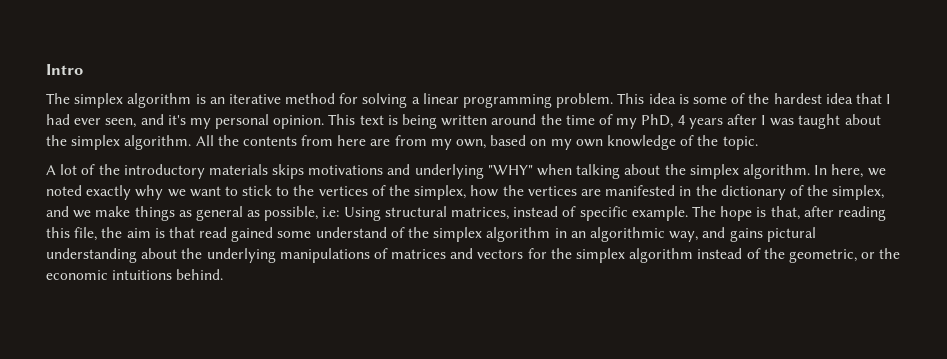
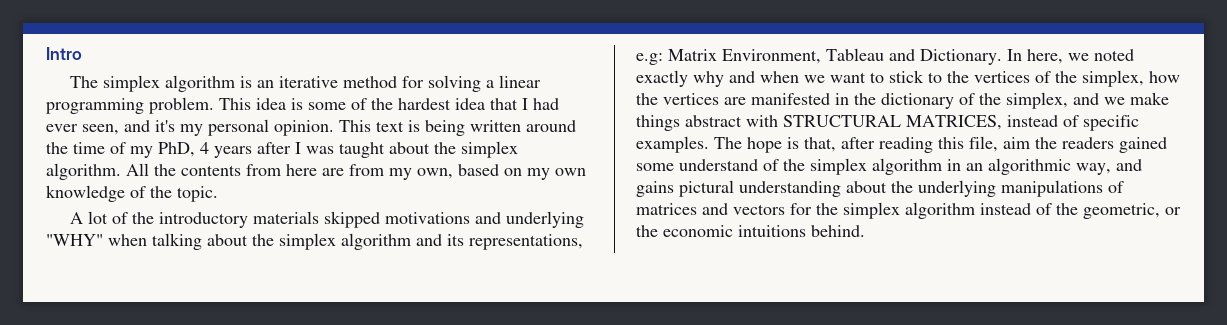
[272,164,305,179] skips -> [323,211,380,228] skipped
[742,164,810,179] algorithm. -> [341,233,583,250] [636,48,1002,65] algorithm and its representations, e.g: Matrix Environment, Tableau and Dictionary.
(164, 192) none -> [729,71,799,83] and when
[178,206,510,221] as general as possible, i.e: Using structural matrices, -> [685,115,1002,130] abstract with STRUCTURAL MATRICES,
[631,206,688,221] example. -> [636,136,709,153] examples.
[101,227,228,238] the aim is that read -> [1003,137,1114,149] aim the readers

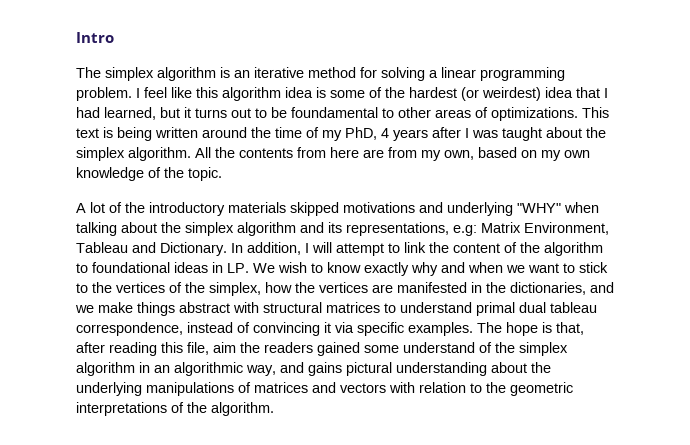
[219,98,251,110] This -> [136,87,281,101] I feel like this algorithm
(451, 104) none -> [461,87,541,101] (or weirdest)
[46,119,334,136] ever seen, and it's my personal opinion. -> [104,107,578,121] learned, but it turns out to be foundamental to other areas of optimizations.
[1027,49,1134,64] here, we noted -> [247,242,603,256] [76,262,361,273] addition, I will attempt to link the content of the algorithm to foundational ideas in LP. We wish to know
[881,92,1068,109] dictionary of the simplex, -> [510,282,586,295] dictionaries,
[783,115,1079,130] STRUCTURAL MATRICES, instead of -> [263,302,597,316] [76,322,354,336] structural matrices to understand primal dual tableau correspondence, instead of convincing it via
[790,202,1181,219] [636,225,865,237] for the simplex algorithm instead of the geometric, or the economic intuitions behind. -> [389,382,573,396] [76,402,274,416] with relation to the geometric interpretations of the algorithm.

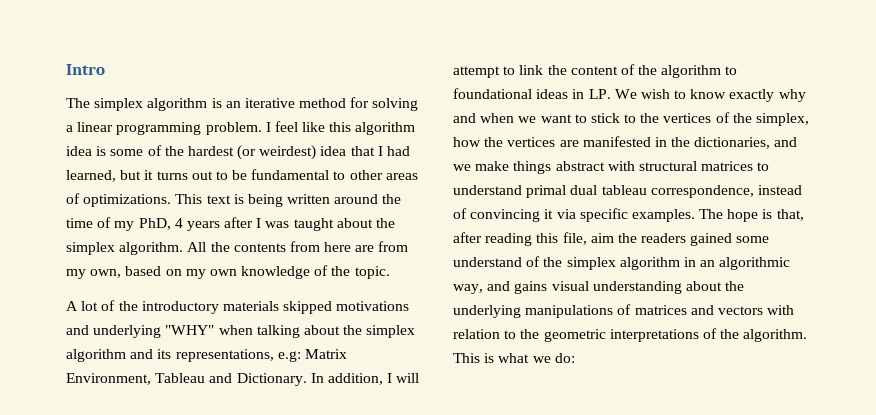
[291,107,378,118] foundamental -> [251,169,330,180] fundamental
[346,362,392,376] pictural -> [551,281,589,291] visual
(274, 409) none -> [453,353,575,363] This is what we do:

